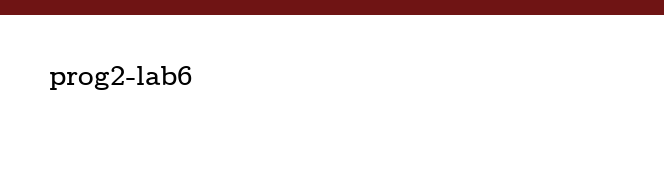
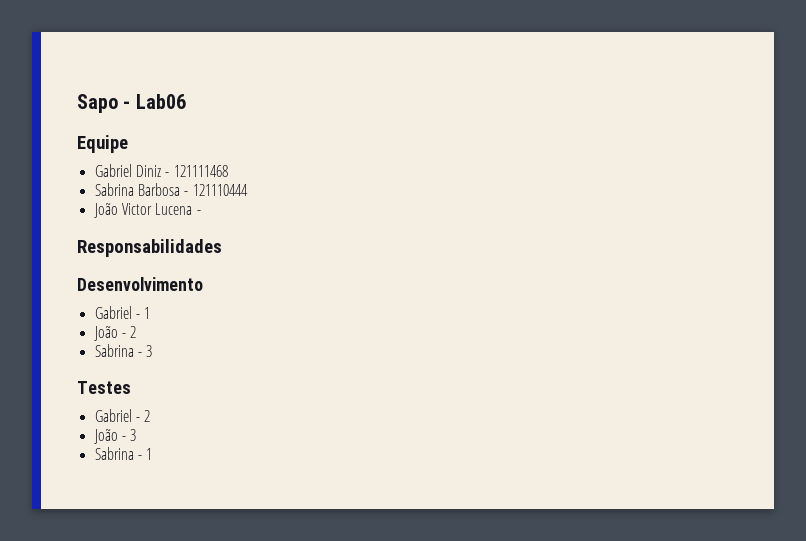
[49,66,193,90] prog2-lab6 -> [77,94,186,113] [77,135,128,153] [94,164,228,177] [94,183,248,196] [93,202,201,218] [77,239,222,257] [77,277,203,291] [94,306,151,319] [93,325,137,341] [94,344,153,357] [77,381,131,394] [94,409,151,422] [93,428,137,444] [94,447,153,460] Sapo - Lab06 // Equipe // Gabriel Diniz - 121111468 // Sabrina Barbosa - 121110444 // João Victor Lucena - // Responsabilidades // Desenvolvimento // Gabriel - 1 // João - 2 // Sabrina - 3 // Testes // Gabriel - 2 // João - 3 // Sabrina - 1

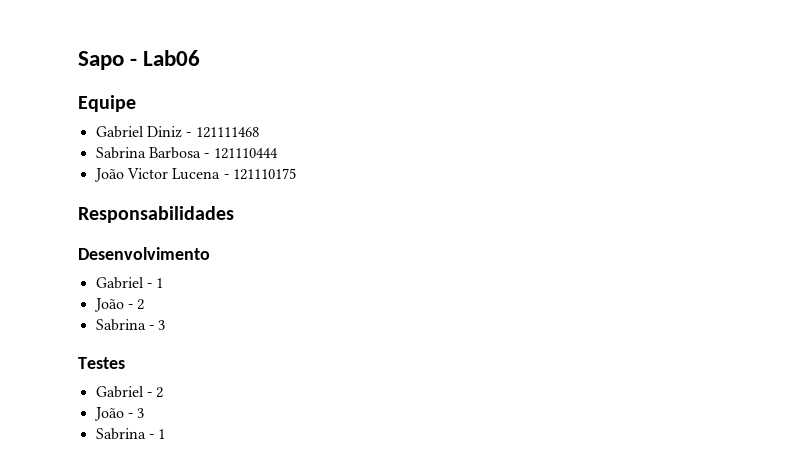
(201, 212) none -> [232,168,296,180] 121110175

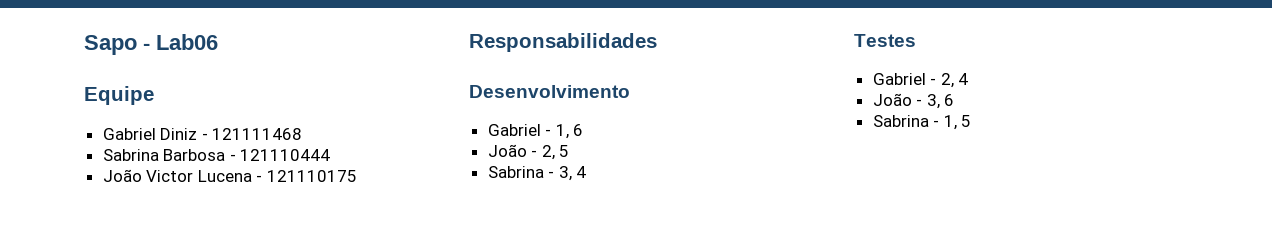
[156,278,164,288] [93,298,145,312] [95,319,166,331] 1 // João - 2 // Sabrina - 3 -> [555,124,584,139] [487,144,570,160] [487,166,587,181] 1, 6 // João - 2, 5 // Sabrina - 3, 4
[156,387,164,398] [93,407,145,421] [95,428,166,440] 2 // João - 3 // Sabrina - 1 -> [940,73,969,88] [872,93,955,109] [872,115,972,130] 2, 4 // João - 3, 6 // Sabrina - 1, 5

